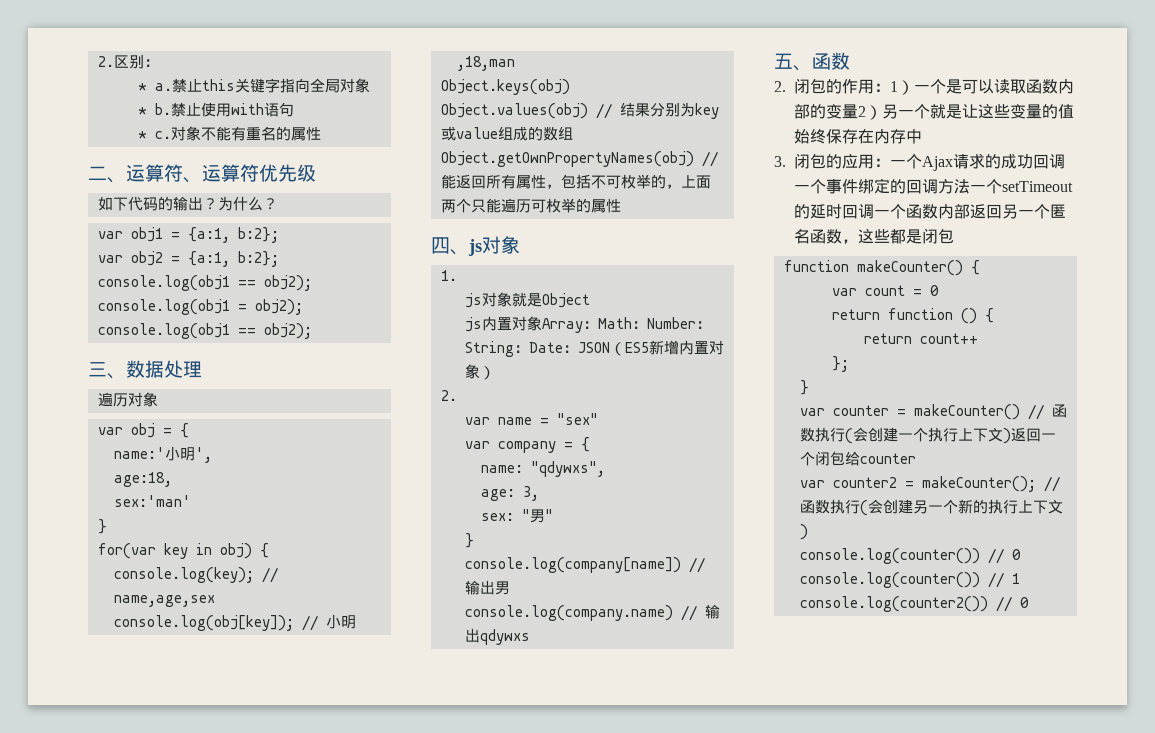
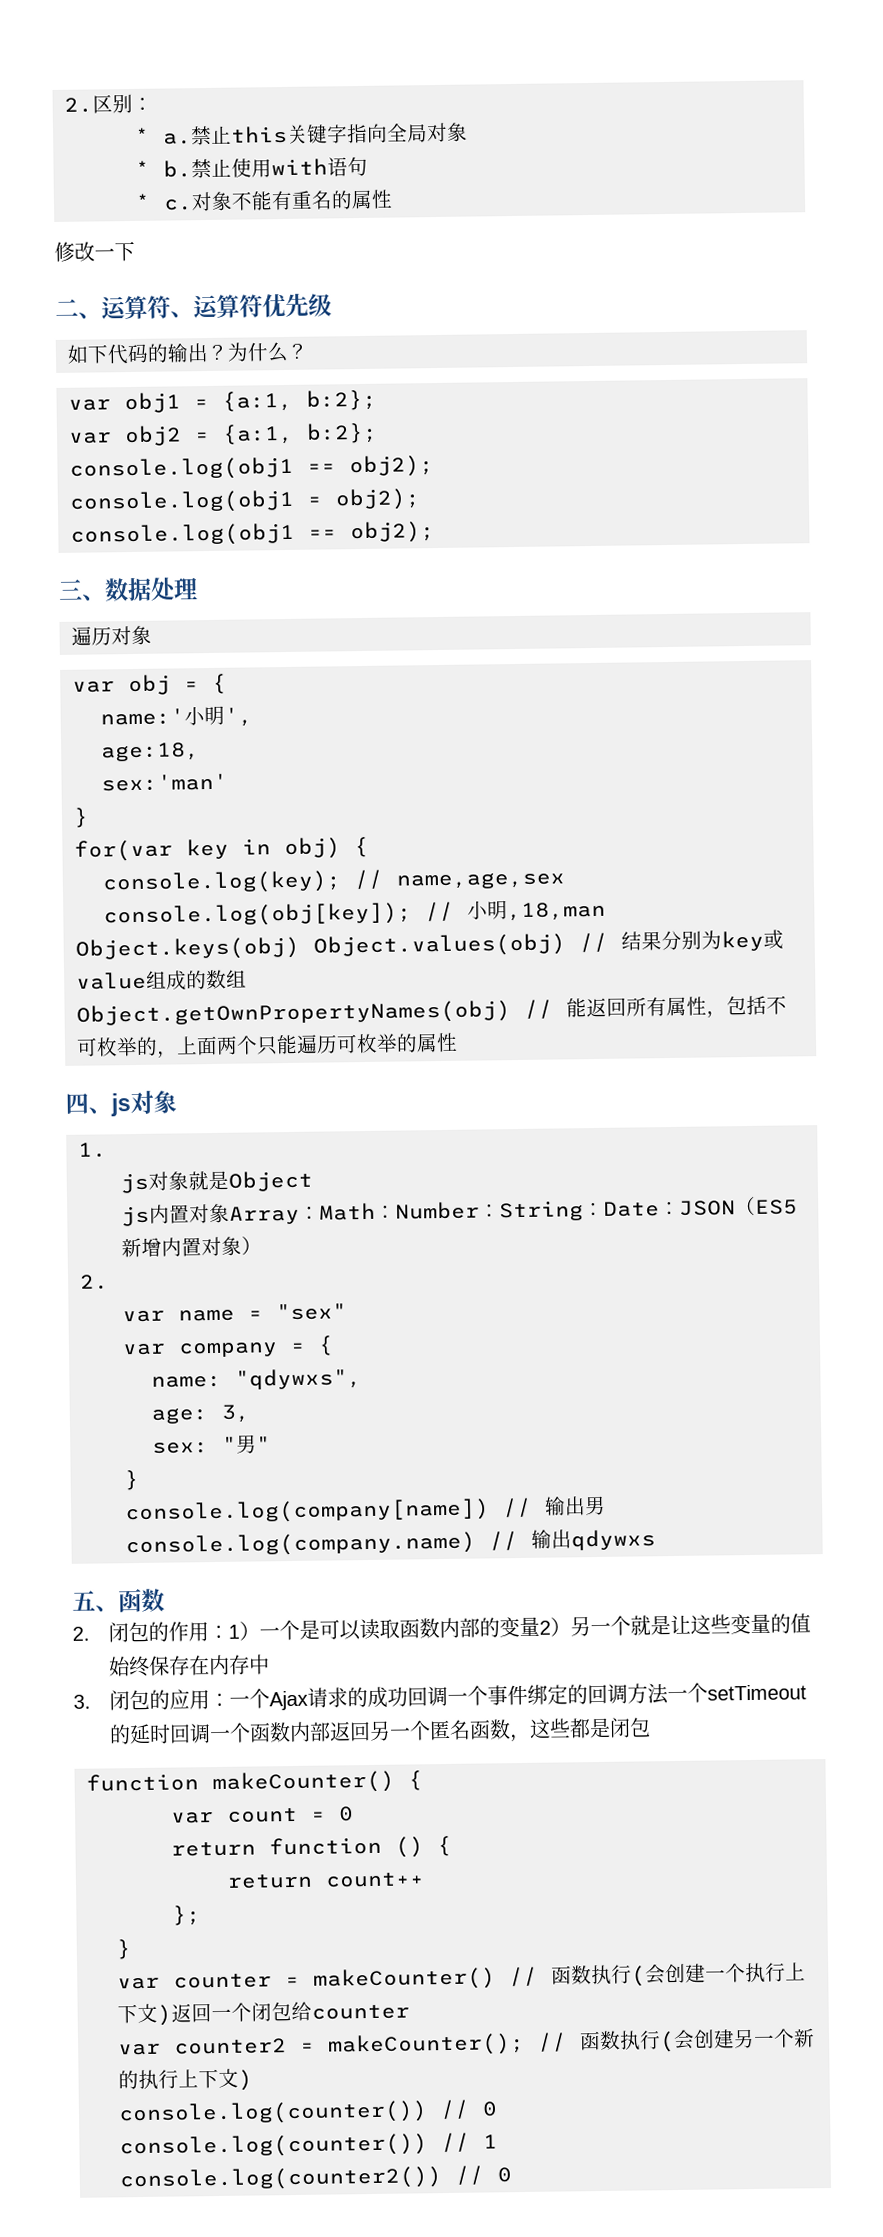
(321, 133) none -> [54,240,135,262] // 修改一下

